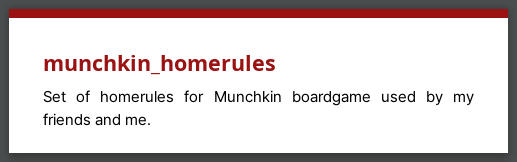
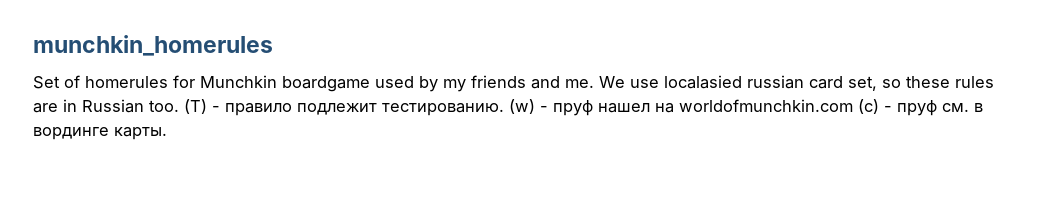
(152, 121) none -> [599,75,994,91] [33,99,983,116] [33,127,167,140] We use localasied russian card set, so these rules are in Russian too. (T) - правило подлежит тестированию. (w) - пруф нашел на worldofmunchkin.com (c) - пруф см. в вординге карты.

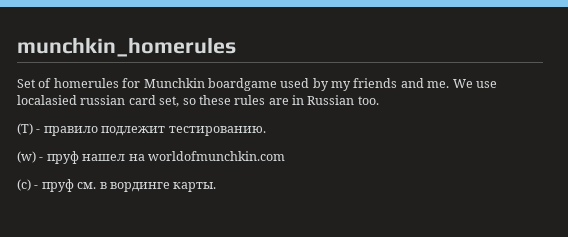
(179, 106) none -> (379, 100) //
(504, 109) none -> (266, 131) //
(853, 105) none -> (285, 156) //

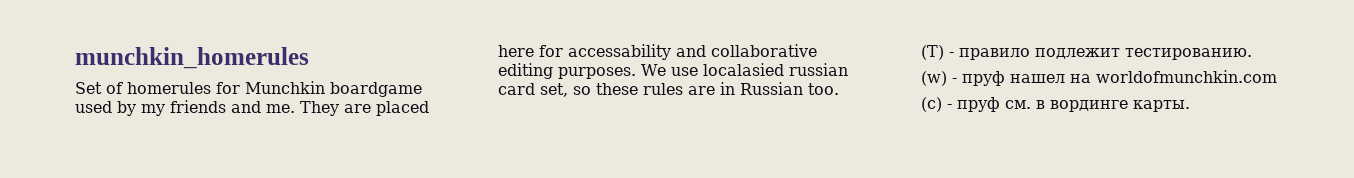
(450, 84) none -> [300,101,429,116] [498,44,817,60] [498,63,636,79] They are placed here for accessability and collaborative editing purposes.

